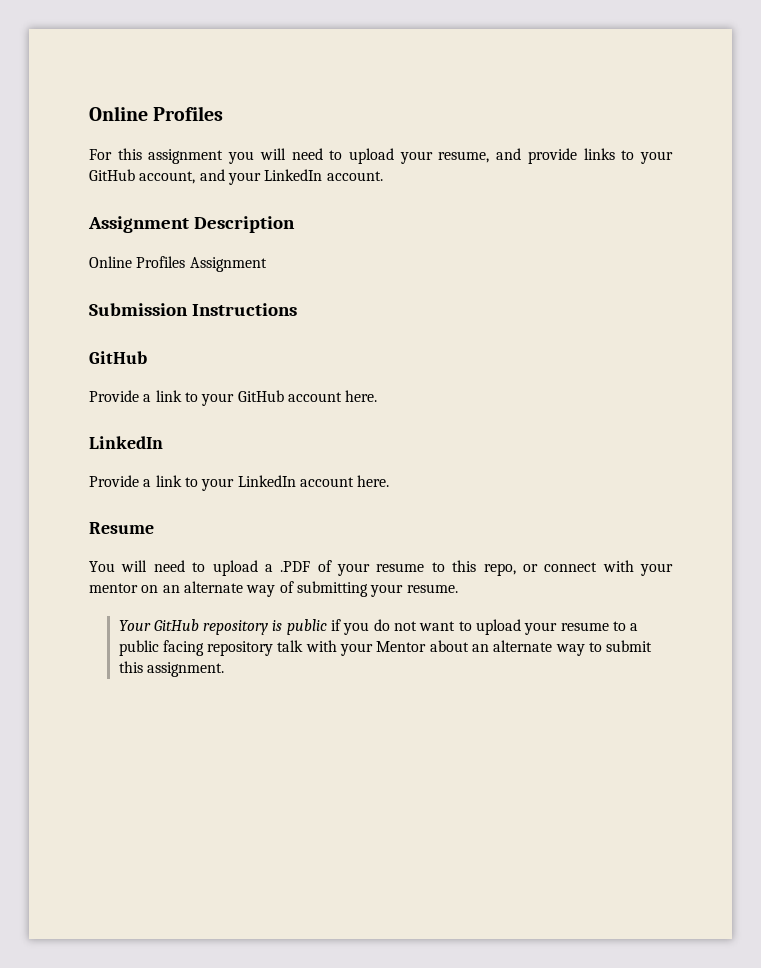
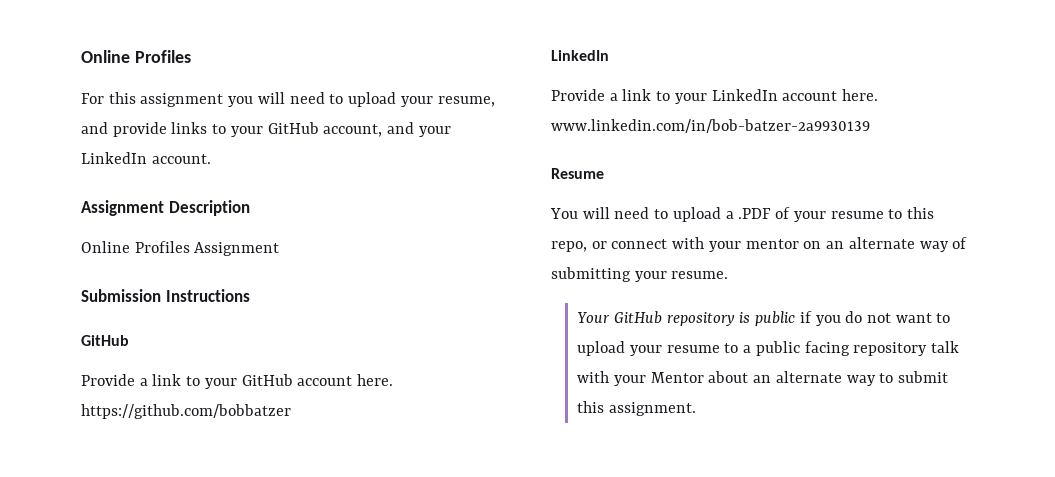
(378, 396) none -> [81,404,291,419] https://github.com/bobbatzer
(390, 481) none -> [551,119,870,133] www.linkedin.com/in/bob-batzer-2a9930139

